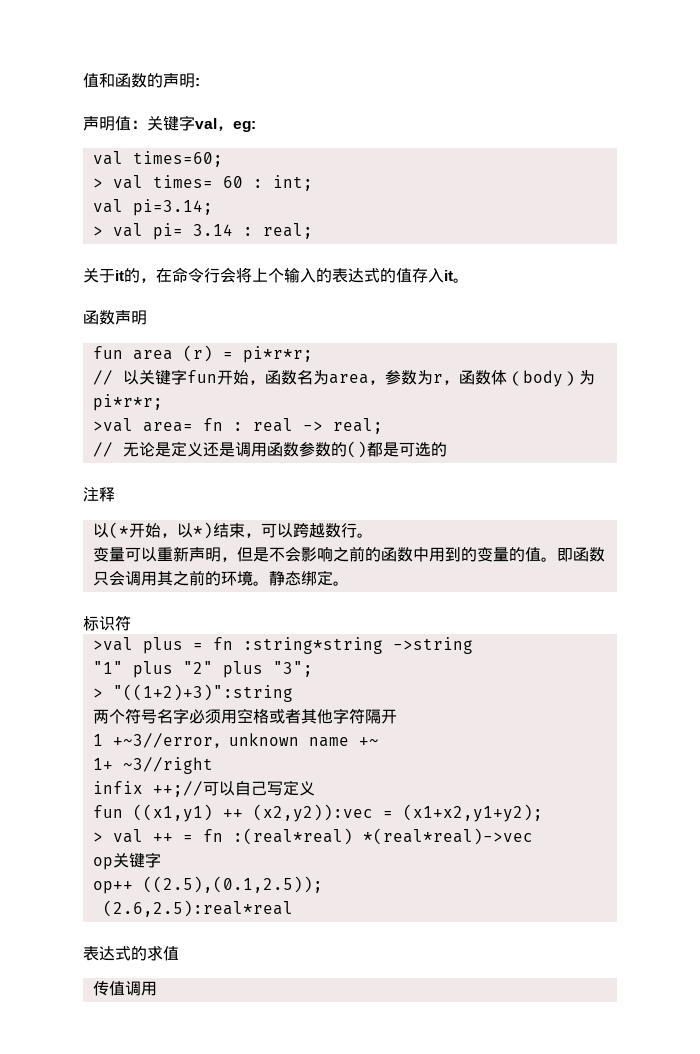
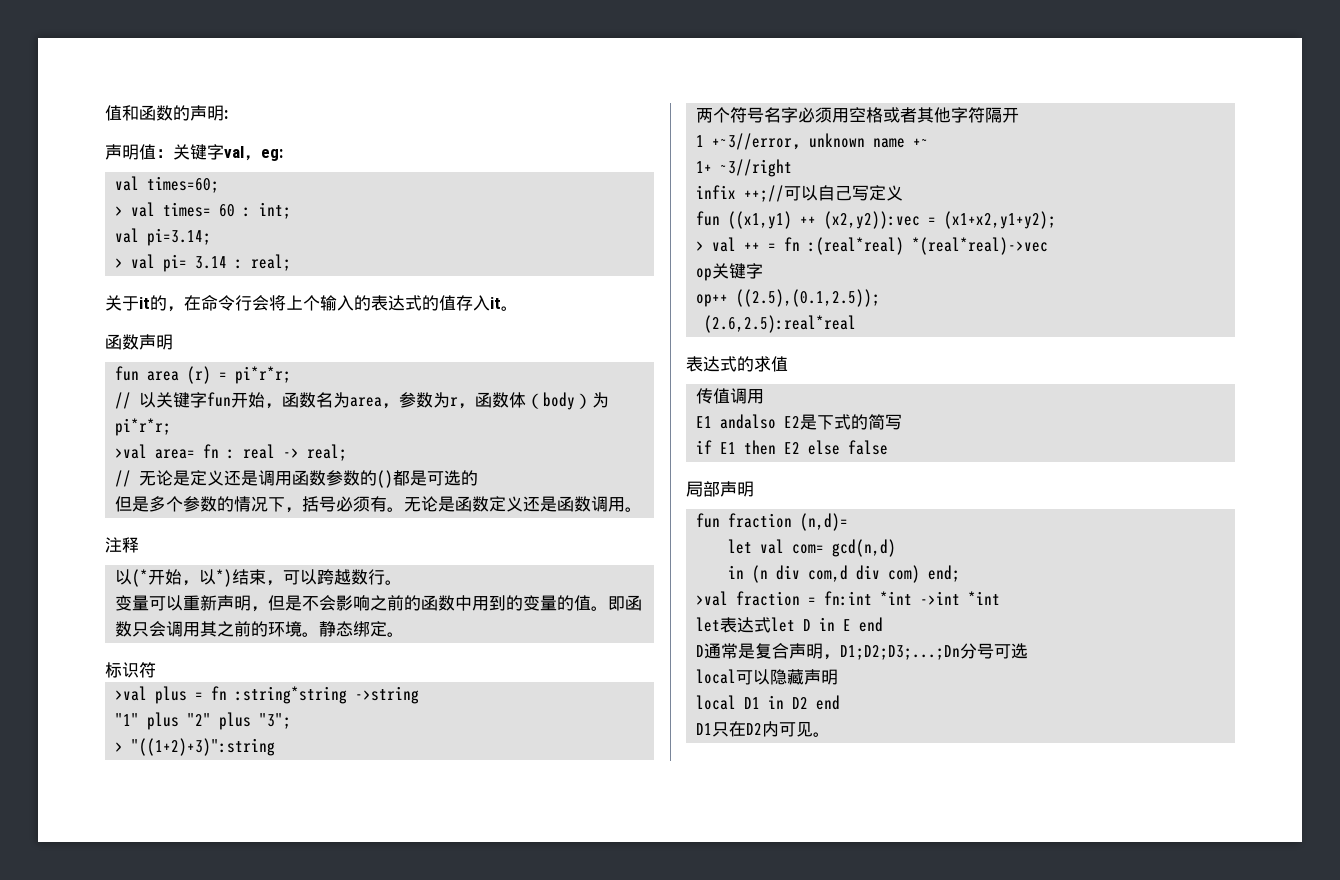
(448, 449) none -> [115,496,643,513] // 但是多个参数的情况下，括号必须有。无论是函数定义还是函数调用。
(158, 988) none -> [696,414,903,430] [696,440,889,455] [686,481,754,497] [696,513,849,531] [728,539,897,557] [728,565,961,583] [696,591,1001,606] [696,617,884,633] [696,643,1029,660] [696,669,839,685] [696,695,841,710] [696,721,831,737] // E1 andalso E2是下式的简写 // if E1 then E2 else false // 局部声明 // fun fraction (n,d)= // let val com= gcd(n,d) // in (n div com,d div com) end; // >val fraction = fn:int *int ->int *int // let表达式let D in E end // D通常是复合声明，D1;D2;D3;...;Dn分号可选 // local可以隐藏声明 // local D1 in D2 end // D1只在D2内可见。

